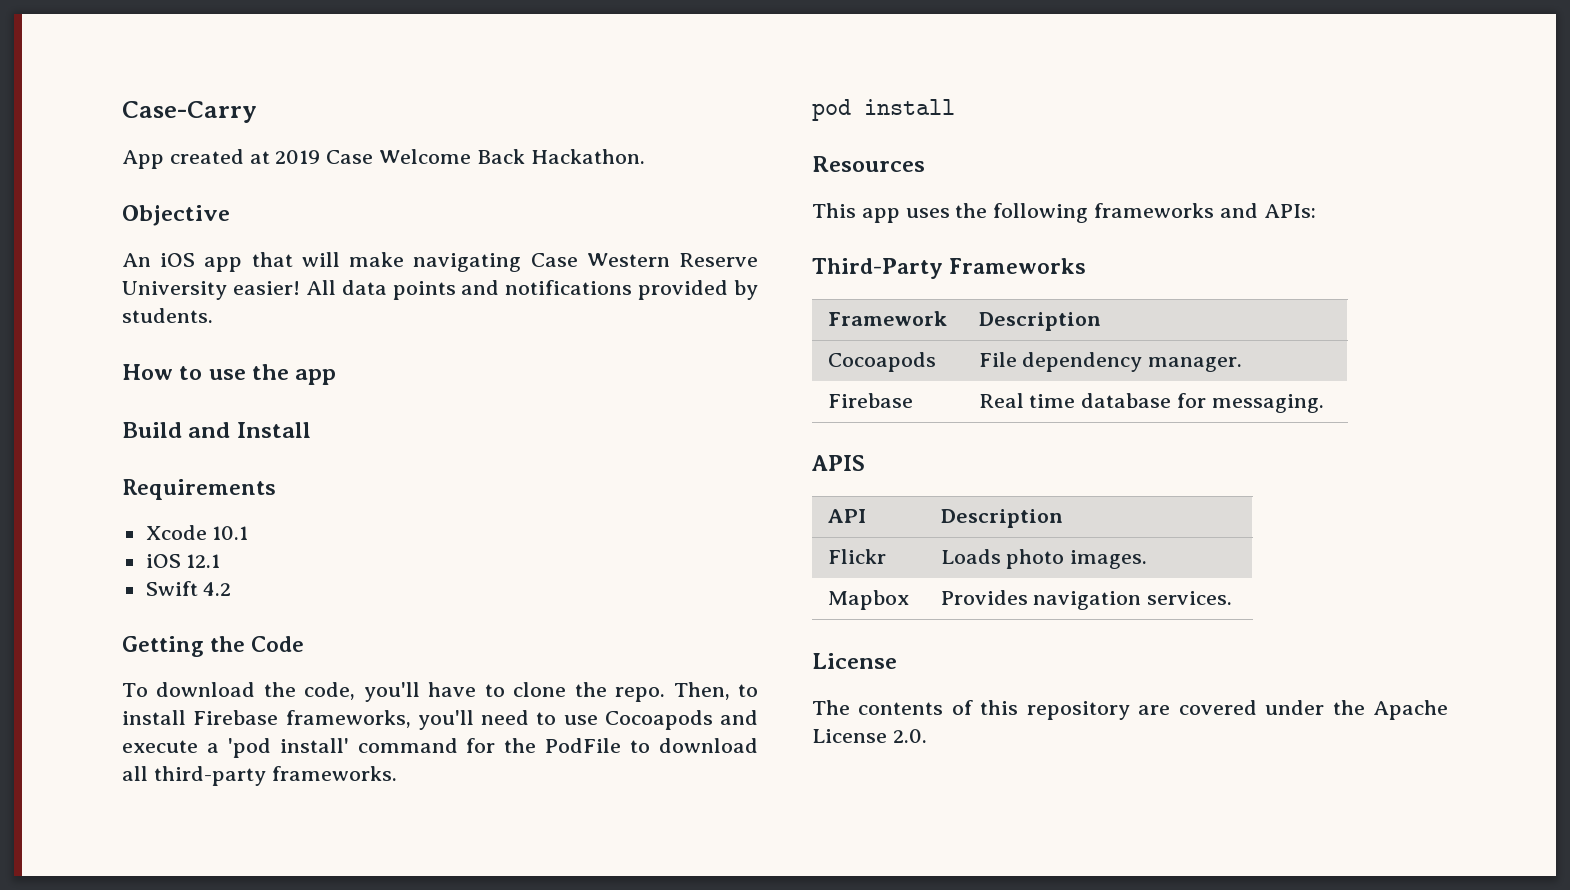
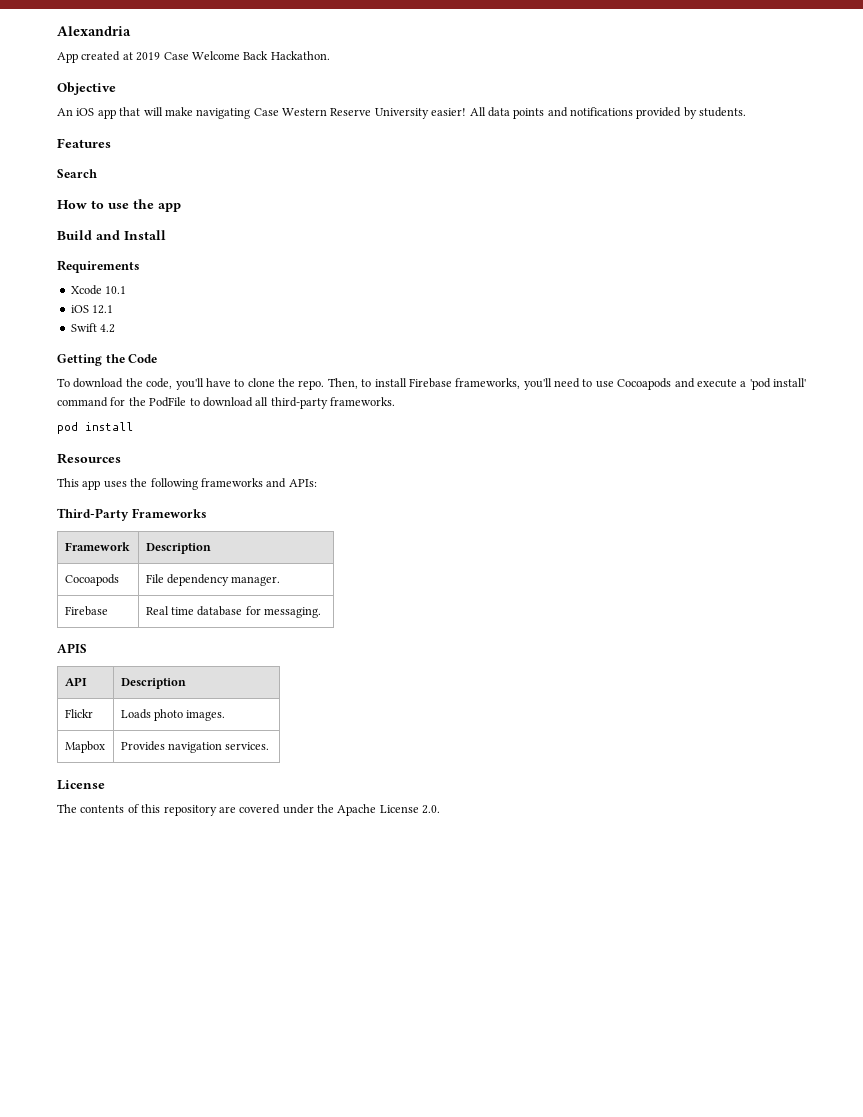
[122,101,257,123] Case-Carry -> [57,26,131,36] Alexandria
(213, 315) none -> [57,138,111,148] [57,169,97,178] // Features // Search

